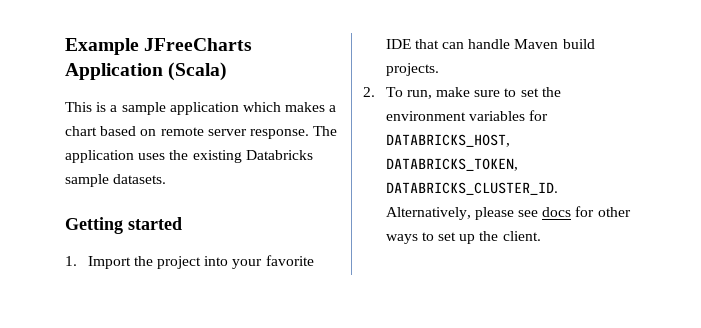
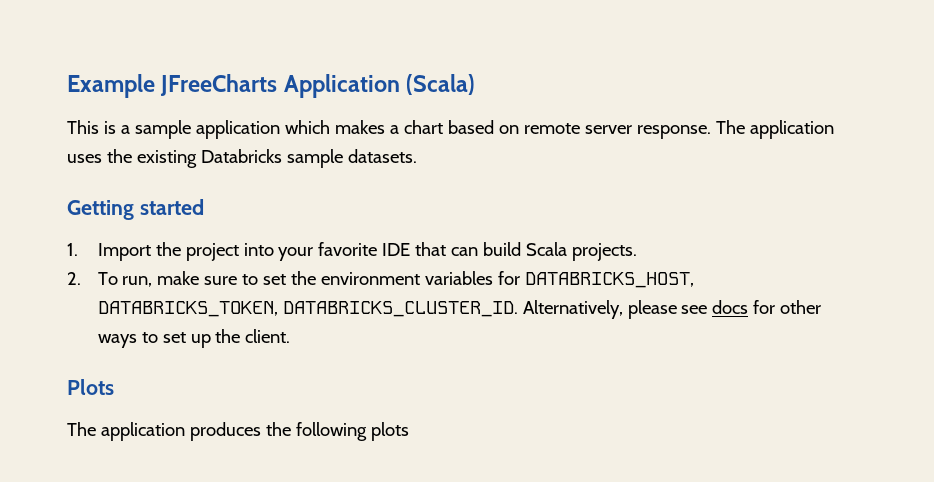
[468,39,595,49] handle Maven build -> [483,242,568,256] build Scala
(541, 236) none -> [67,379,114,395] [67,422,409,441] // Plots // The application produces the following plots

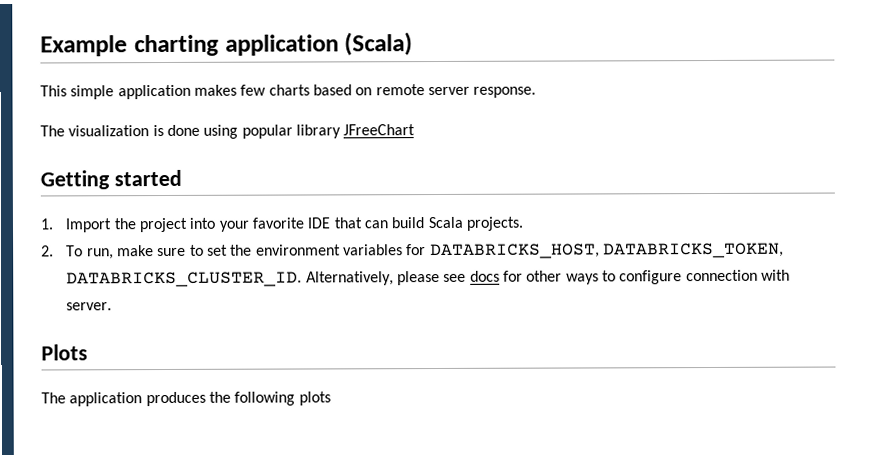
[160,74,400,98] JFreeCharts Application -> [133,34,339,57] charting application
[103,120,443,139] is a sample application which makes a chart -> [70,84,310,100] simple application makes few charts
[715,120,834,139] [67,149,417,168] The application uses the existing Databricks sample datasets. -> [40,124,416,139] // The visualization is done using popular library JFreeChart
[162,329,291,348] set up the client. -> [619,269,790,285] [66,302,113,311] configure connection with server.

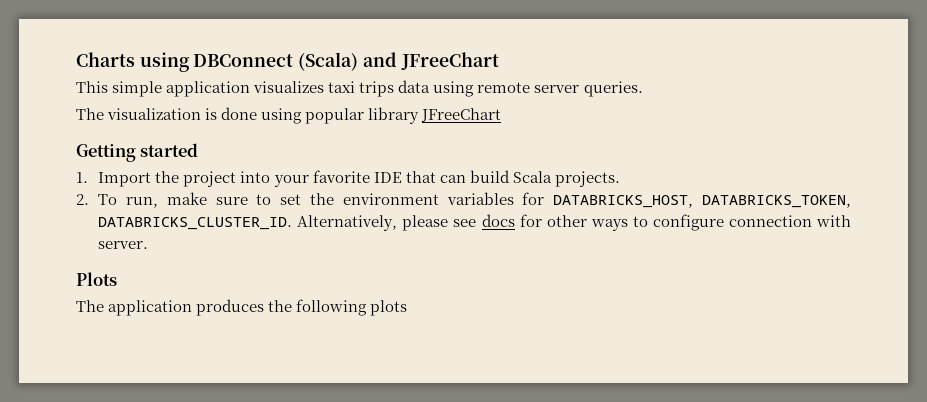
[40,34,339,57] Example charting application -> [76,52,294,72] Charts using DBConnect
(414, 44) none -> [362,52,499,70] and JFreeChart
[193,84,373,96] makes few charts based on -> [253,80,475,97] visualizes taxi trips data using
[473,86,537,98] response. -> [583,81,643,97] queries.

